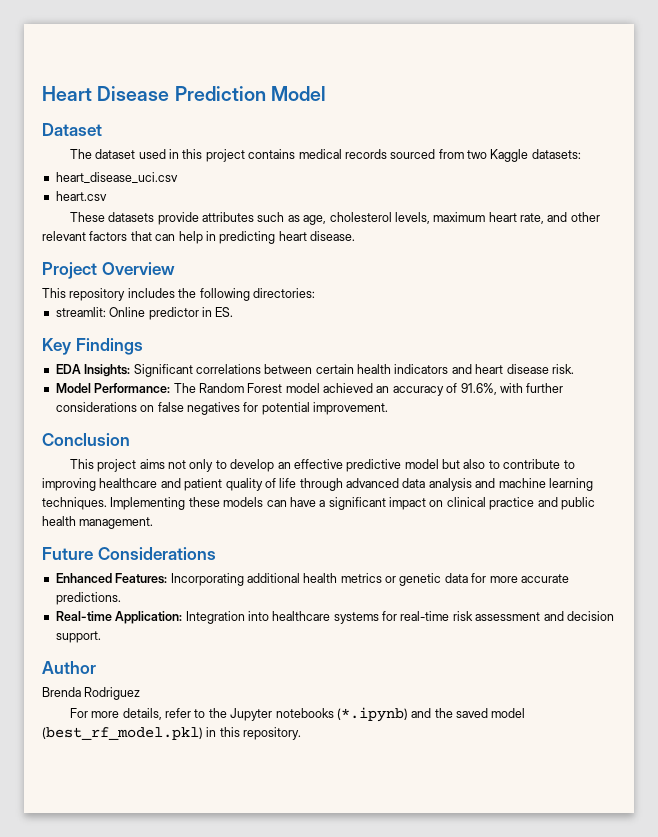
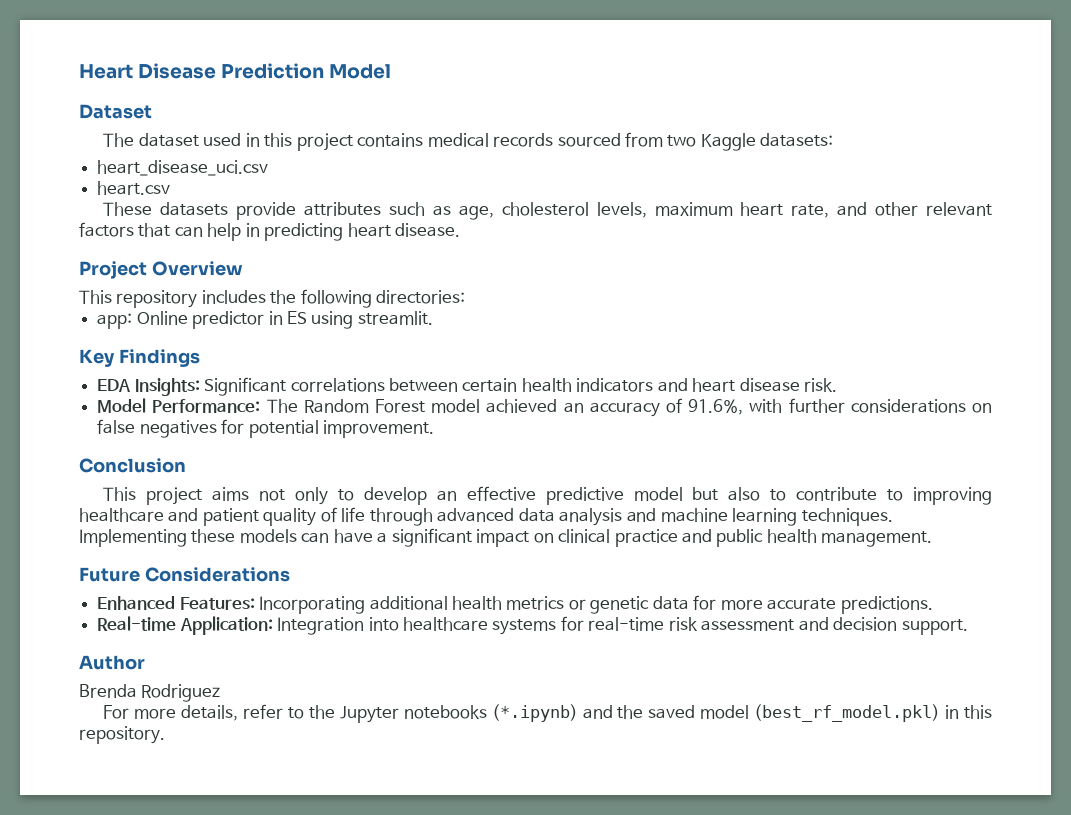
[55,307,106,317] streamlit: -> [97,313,133,329] app:
[215,307,234,317] ES. -> [286,311,433,329] ES using streamlit.

